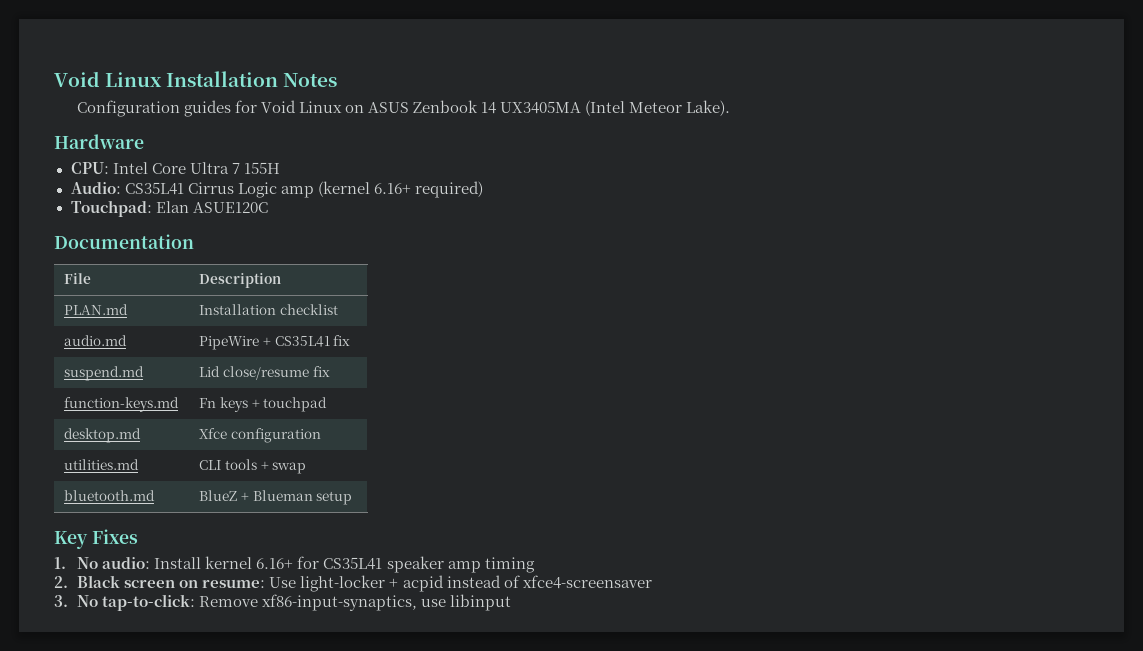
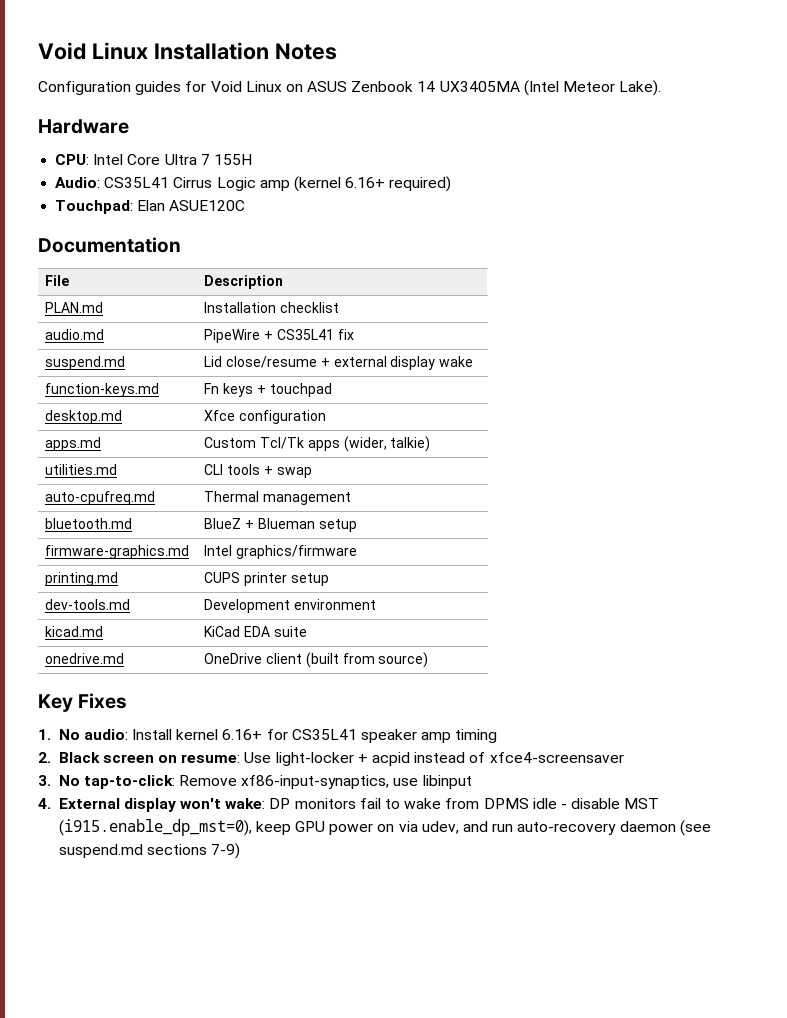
[312,366,330,377] fix -> [320,356,474,370] + external display wake
(321, 435) none -> [45,437,102,451] [204,436,431,452] // apps.md | Custom Tcl/Tk apps (wider, talkie)
(307, 468) none -> [45,491,156,505] [204,491,351,505] // auto-cpufreq.md | Thermal management
(353, 498) none -> [45,545,190,559] [204,545,357,559] [45,572,119,586] [204,572,329,586] [45,599,131,610] [204,599,376,613] [45,626,104,637] [204,626,307,637] [45,653,125,664] [204,652,429,668] // firmware-graphics.md | Intel graphics/firmware // printing.md | CUPS printer setup // dev-tools.md | Development environment // kicad.md | KiCad EDA suite // onedrive.md | OneDrive client (built from source)
(512, 602) none -> [38,798,660,812] [58,819,711,836] [58,843,241,859] // 4. External display won't wake: DP monitors fail to wake from DPMS idle - disable MST (i915.enable_dp_mst=0), keep GPU power on via udev, and run auto-recovery daemon (see suspend.md sections 7-9)

